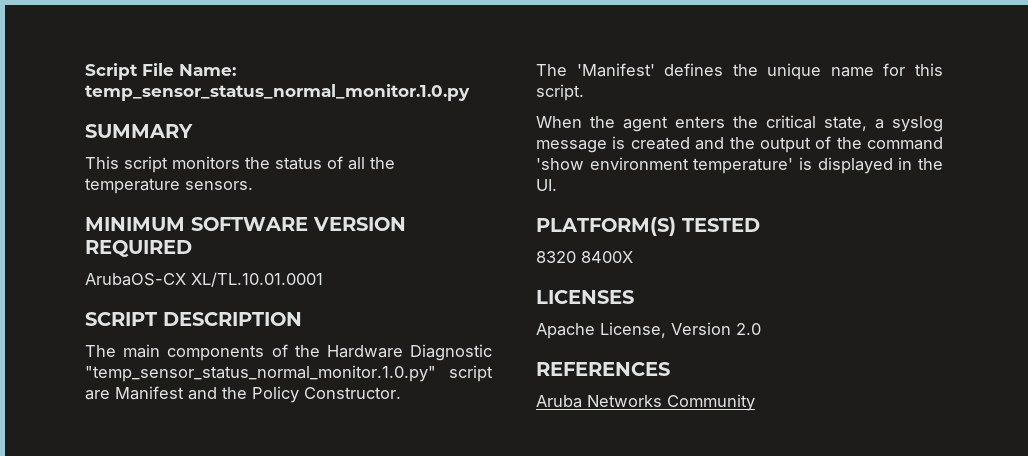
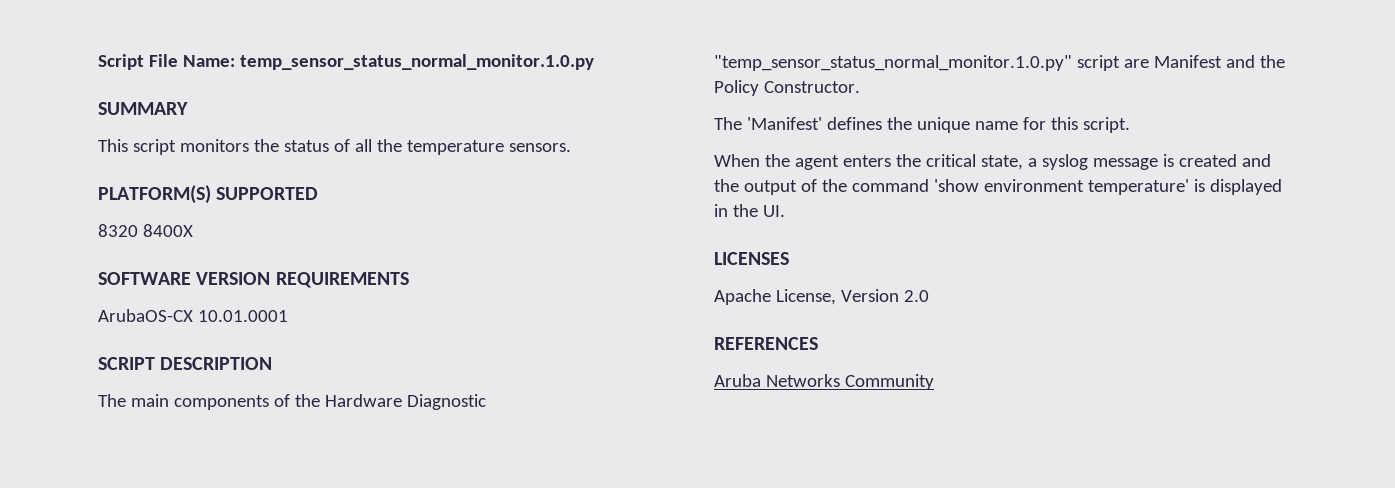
[85,217,185,231] MINIMUM -> [98,185,319,204] [98,224,193,237] PLATFORM(S) SUPPORTED // 8320 8400X //
[85,240,192,257] REQUIRED -> [275,272,409,288] REQUIREMENTS
[191,272,323,287] XL/TL.10.01.0001 -> [197,310,288,322] 10.01.0001
[536,217,760,236] [536,251,633,263] // PLATFORM(S) TESTED // 8320 8400X -> (785, 211) none

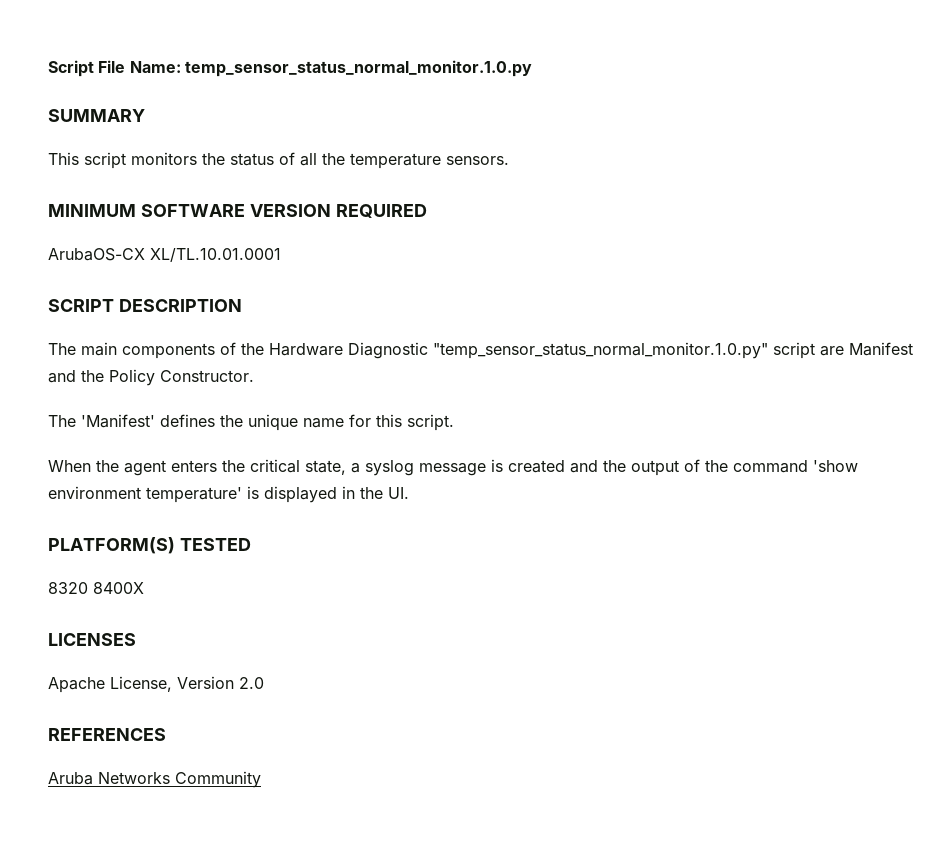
[98,185,319,204] [98,224,193,237] PLATFORM(S) SUPPORTED // 8320 8400X // -> [48,204,136,217] MINIMUM
[275,272,409,288] REQUIREMENTS -> [335,204,427,218] REQUIRED
[197,310,288,322] 10.01.0001 -> [150,248,281,262] XL/TL.10.01.0001
(785, 211) none -> [48,537,251,554] [48,582,144,594] // PLATFORM(S) TESTED // 8320 8400X

